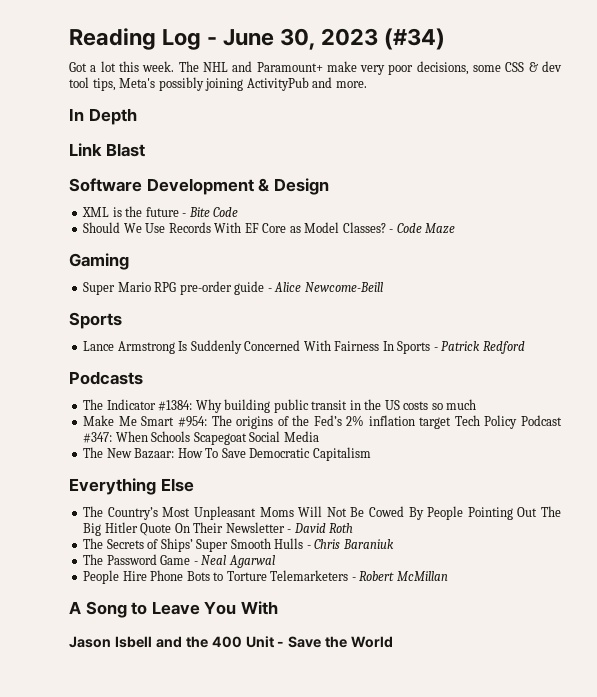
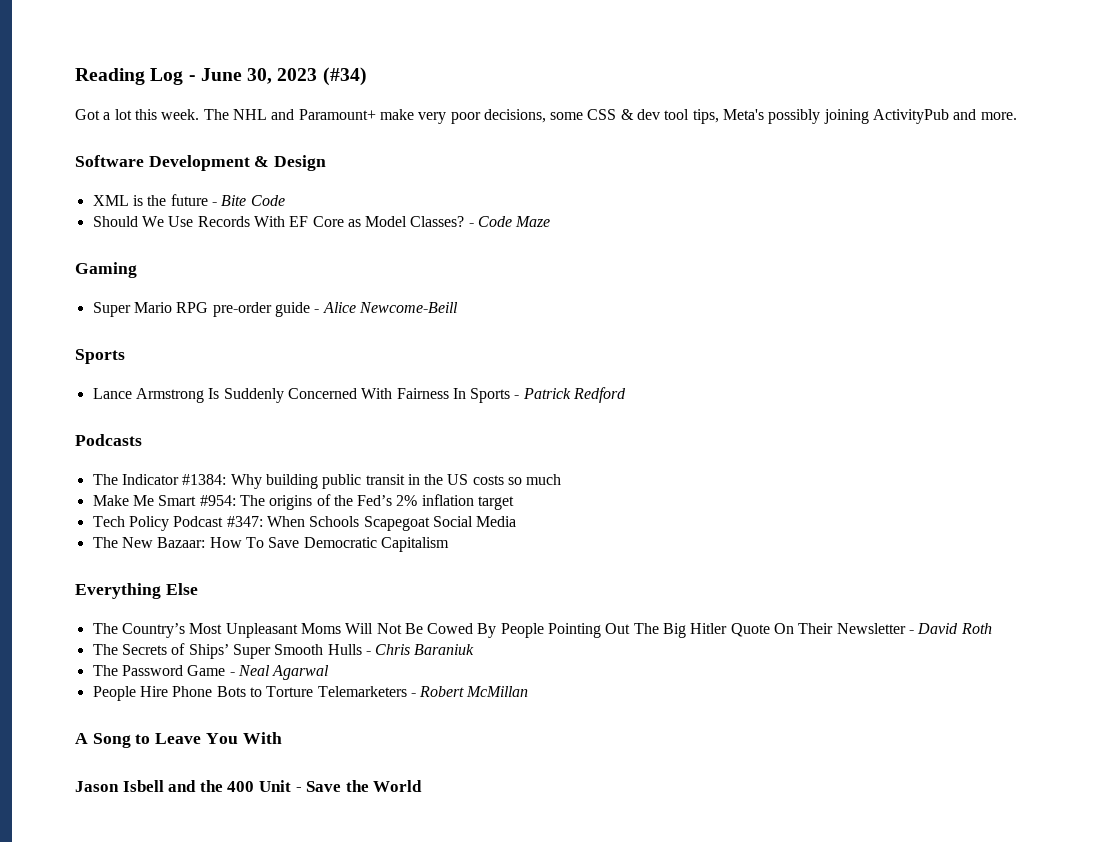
[69,108,137,125] [69,143,145,157] // In Depth // Link Blast -> (1017, 116) none
(452, 423) none -> (515, 503) //

